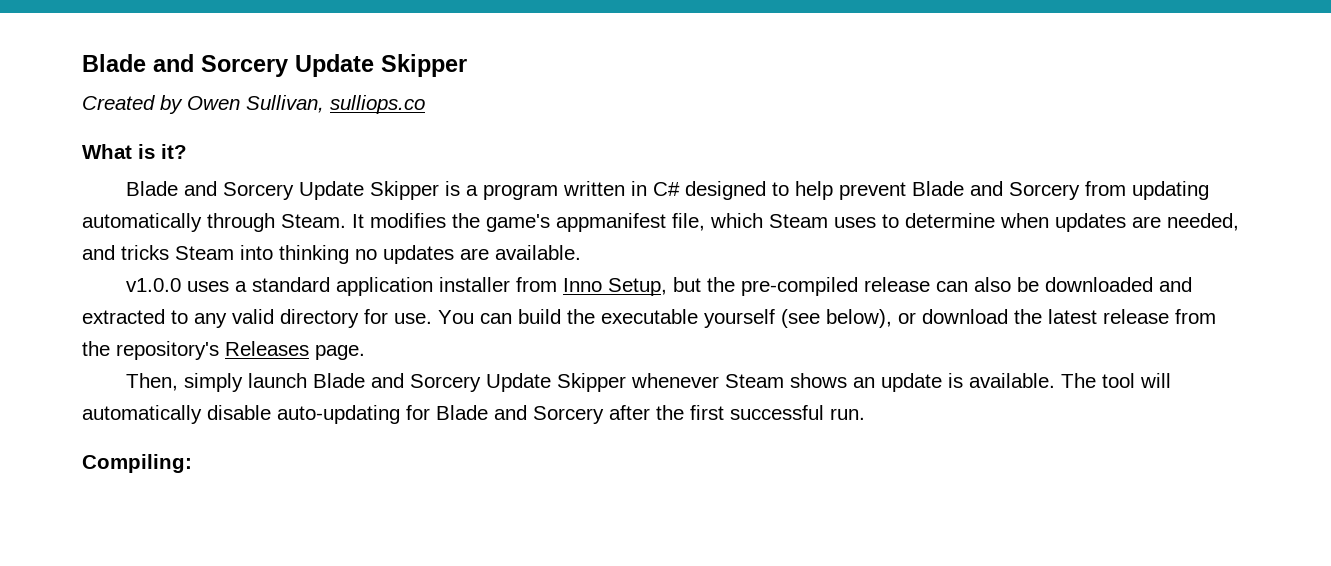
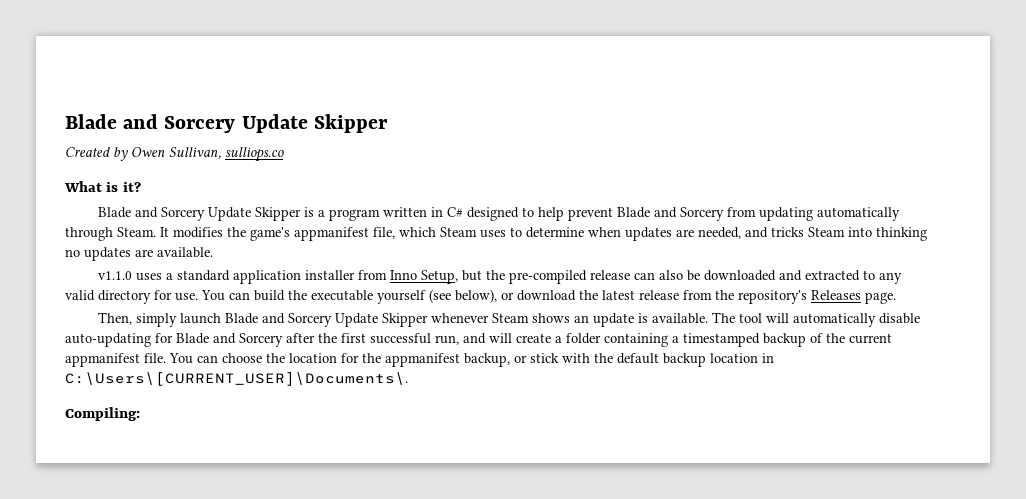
[126,278,182,292] v1.0.0 -> [97,271,132,280] v1.1.0
[830,408,865,420] run. -> [435,333,892,347] [65,353,774,367] [65,372,408,386] run, and will create a folder containing a timestamped backup of the current appmanifest file. You can choose the location for the appmanifest backup, or stick with the default backup location in C:\Users\[CURRENT_USER]\Documents\.

